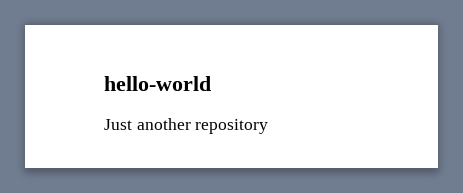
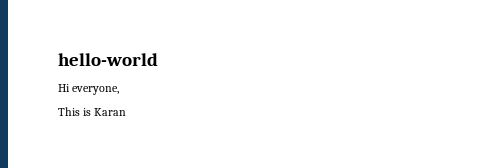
[104,118,269,134] Just another repository -> [58,84,120,95] [58,107,127,116] Hi everyone, // This is Karan

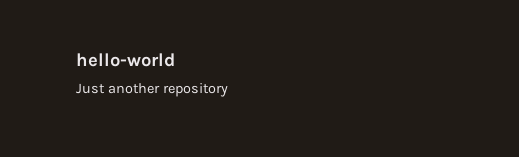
[58,84,120,95] [58,107,127,116] Hi everyone, // This is Karan -> [76,83,228,97] Just another repository

